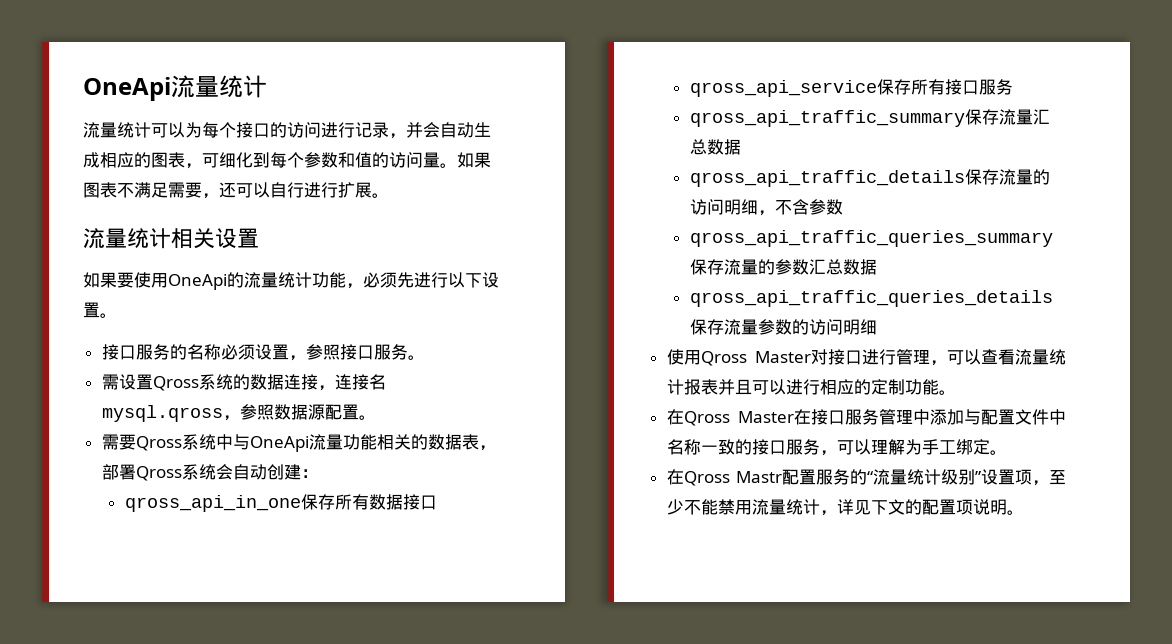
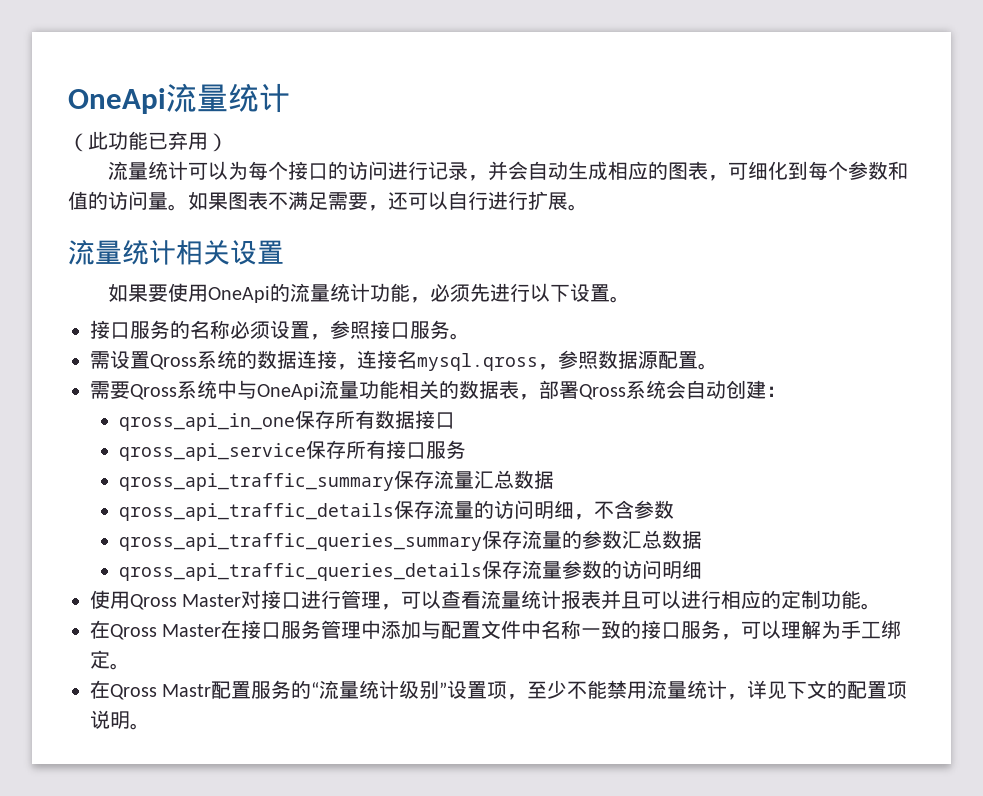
(267, 86) none -> [68,131,228,152] // （此功能已弃用）

